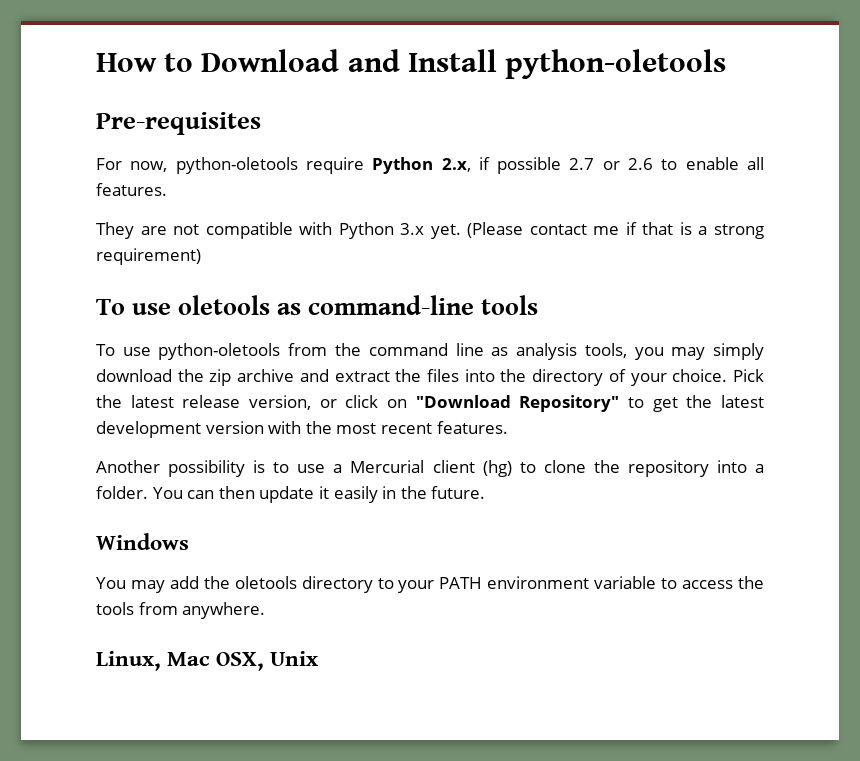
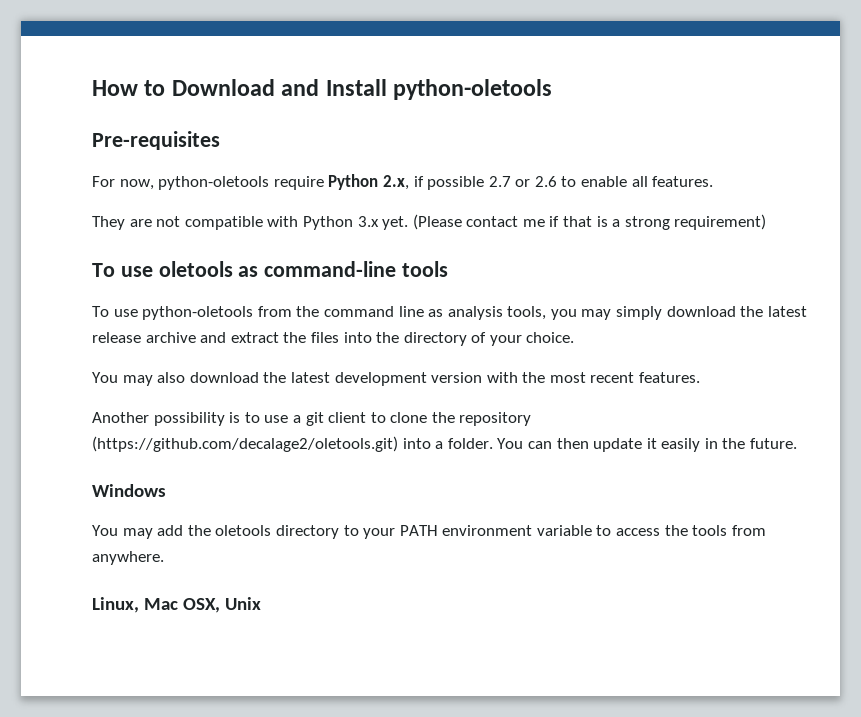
[209,369,232,386] zip -> [767,306,807,317] [92,332,141,343] latest release
[732,369,764,382] [96,395,678,412] Pick the latest release version, or click on "Download Repository" to get -> [92,372,259,386] // You may also download
[350,460,512,477] Mercurial client (hg) -> [305,412,367,426] git client
(709, 468) none -> [92,436,398,452] (https://github.com/decalage2/oletools.git)

